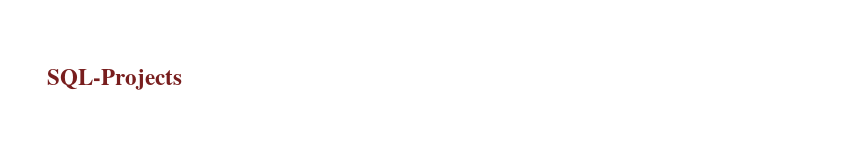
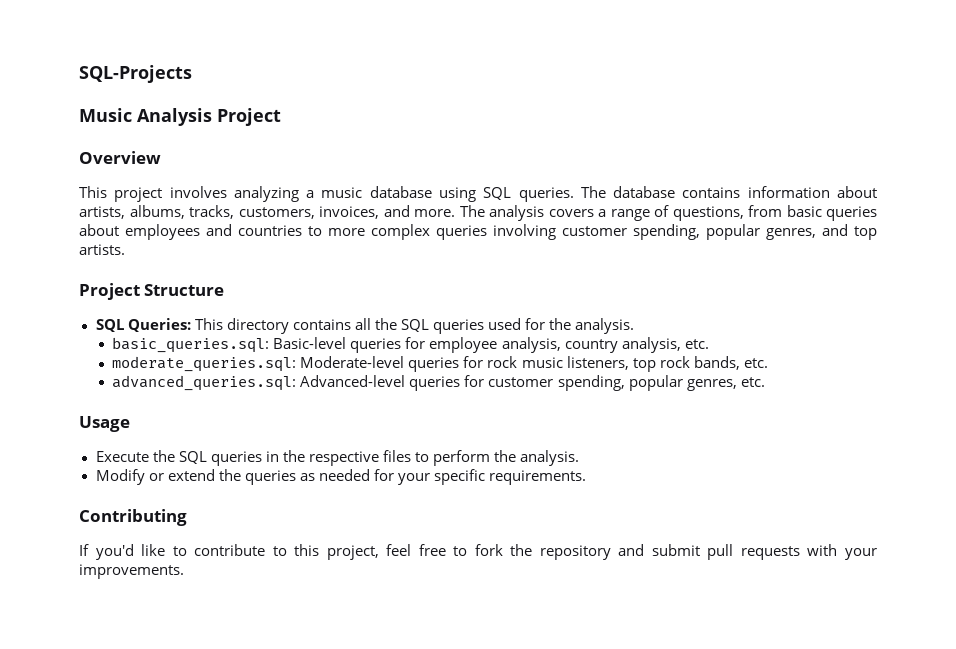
(182, 79) none -> [79,108,281,126] [79,151,161,164] [79,186,878,202] [79,205,877,221] [79,224,877,240] [79,244,125,255] [79,283,225,300] [95,318,635,334] [112,337,709,353] [112,356,768,372] [112,375,765,391] [79,416,130,432] [95,450,580,466] [95,469,587,485] [79,509,187,526] [79,544,878,560] [79,564,184,579] // Music Analysis Project // Overview // This project involves analyzing a music database using SQL queries. The database contains information about artists, albums, tracks, customers, invoices, and more. The analysis covers a range of questions, from basic queries about employees and countries to more complex queries involving customer spending, popular genres, and top artists. // Project Structure // SQL Queries: This directory contains all the SQL queries used for the analysis. // basic_queries.sql: Basic-level queries for employee analysis, country analysis, etc. // moderate_queries.sql: Moderate-level queries for rock music listeners, top rock bands, etc. // advanced_queries.sql: Advanced-level queries for customer spending, popular genres, etc. // Usage // Execute the SQL queries in the respective files to perform the analysis. // Modify or extend the queries as needed for your specific requirements. // Contributing // If you'd like to contribute to this project, feel free to fork the repository and submit pull requests with your improvements.

